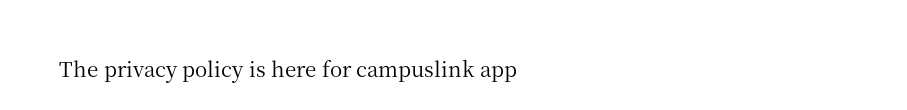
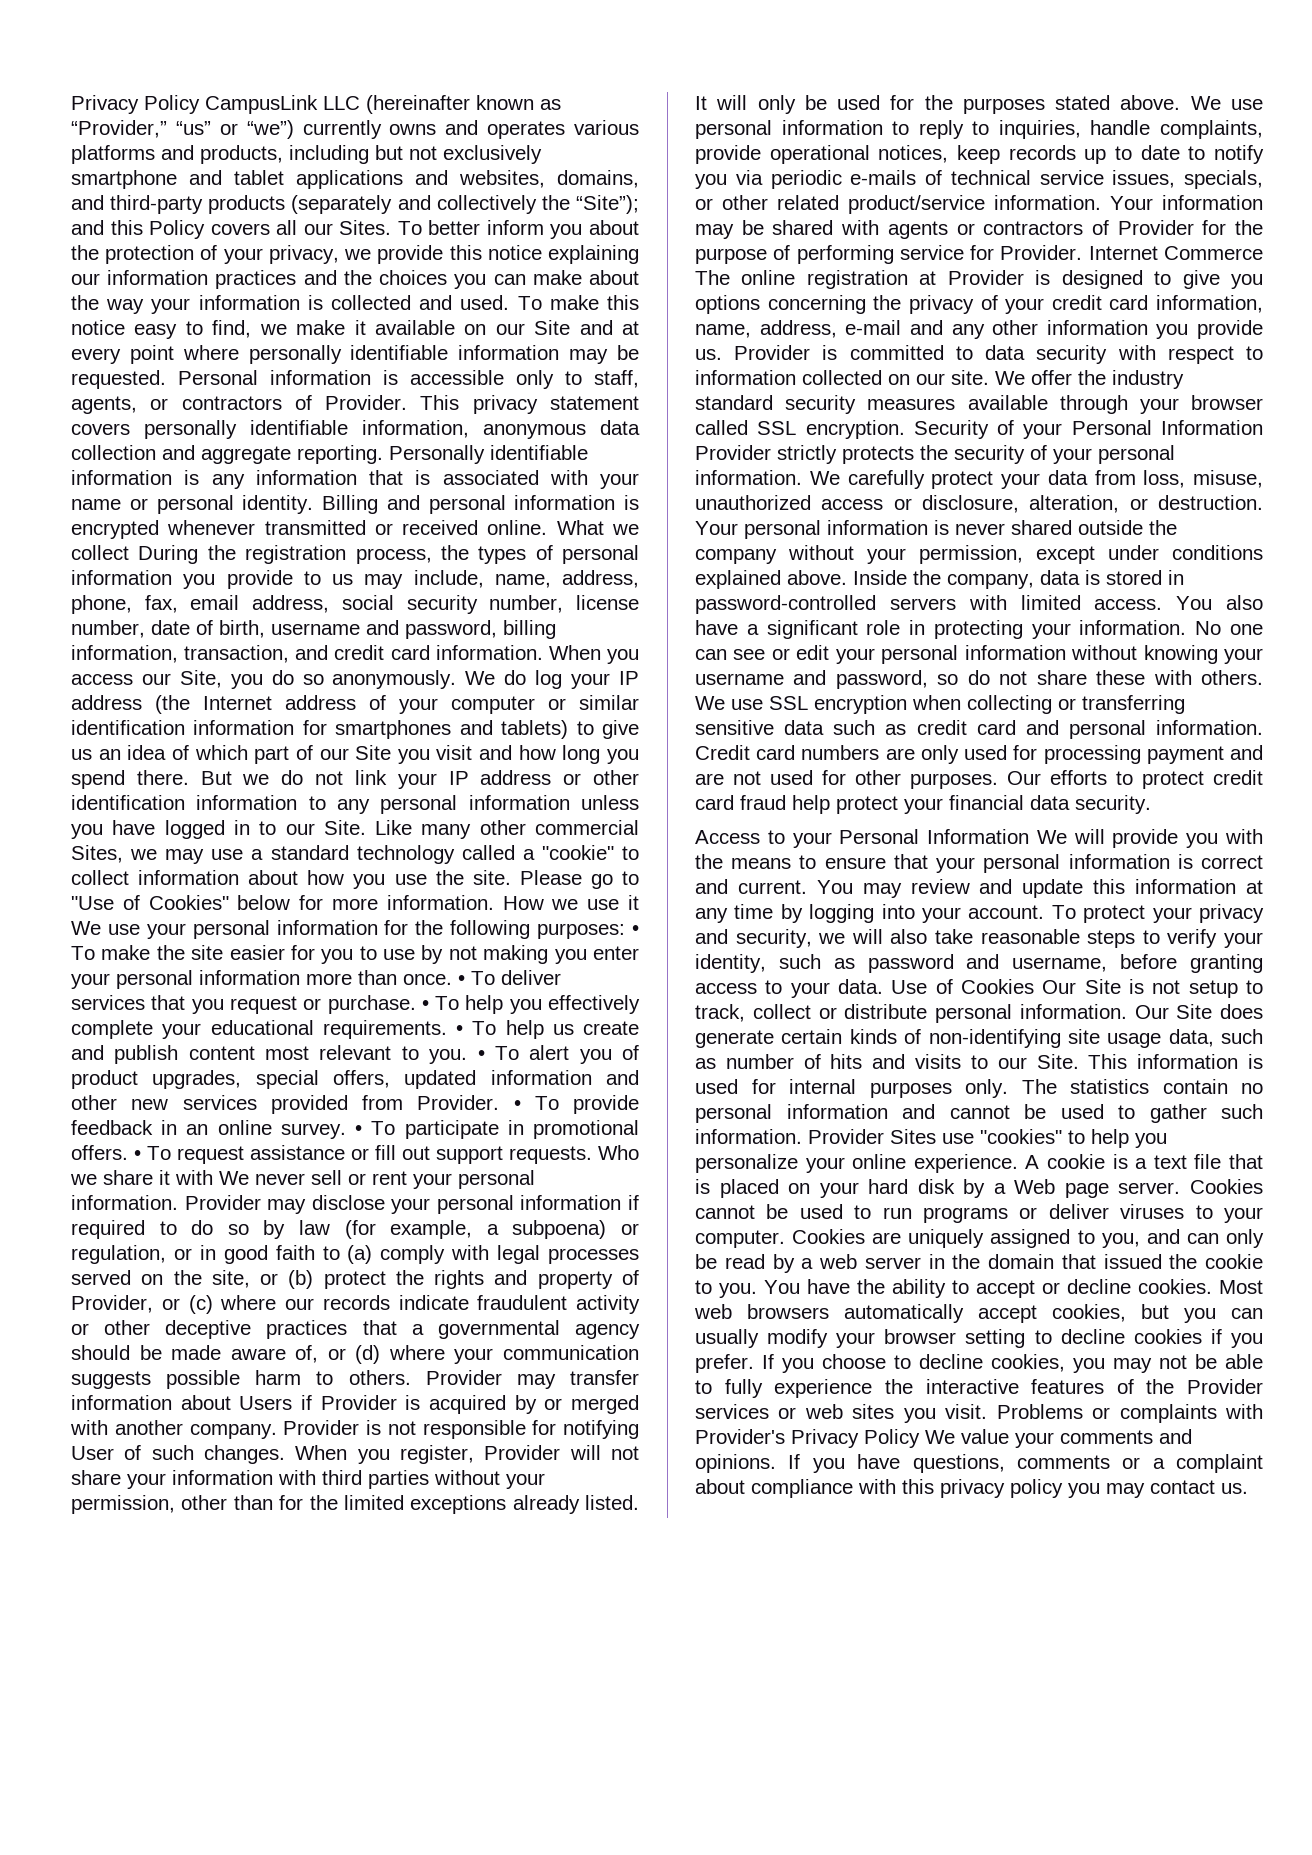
[59,59,517,83] The privacy policy is here for campuslink app -> [71,95,561,114] [71,120,639,139] [71,145,542,164] [71,170,639,189] [71,195,640,214] [71,220,639,239] [71,245,639,264] [71,270,639,289] [71,295,639,314] [71,320,639,339] [71,345,639,364] [71,370,639,389] [71,395,639,414] [71,420,640,439] [71,445,588,464] [71,470,639,489] [71,495,639,514] [71,520,639,539] [71,545,639,564] [71,570,639,589] [71,595,639,614] [71,620,556,639] [71,645,639,664] [71,670,640,689] [71,695,639,714] [71,720,640,739] [71,745,640,764] [71,770,639,789] [71,795,639,814] [71,820,640,839] [71,845,640,864] [71,870,640,889] [71,895,639,910] [71,920,640,939] [71,945,639,964] [71,970,561,989] [71,995,640,1014] [71,1020,639,1039] [71,1045,640,1064] [71,1070,639,1089] [71,1095,639,1114] [71,1120,639,1139] [71,1145,639,1164] [70,1170,535,1189] [71,1195,639,1214] [71,1220,640,1239] [71,1245,639,1264] [71,1270,639,1289] [71,1295,640,1314] [71,1320,641,1339] [71,1345,639,1364] [71,1370,640,1389] [71,1395,639,1414] [70,1420,639,1439] [71,1445,639,1464] [71,1470,545,1489] [71,1495,639,1514] [695,95,1263,114] [695,120,1263,139] [695,145,1264,164] [695,170,1263,189] [695,195,1263,214] [695,220,1263,239] [695,245,1263,264] [695,270,1263,289] [695,295,1263,314] [695,320,1263,339] [695,345,1263,364] [695,370,1184,389] [695,395,1263,414] [695,420,1263,439] [695,445,1175,464] [695,470,1263,489] [695,495,1263,513] [695,520,1177,539] [695,545,1263,564] [695,570,1184,589] [695,595,1263,614] [695,620,1263,639] [695,645,1263,664] [695,670,1263,689] [695,695,1185,714] [695,720,1263,739] [695,745,1263,764] [695,770,1263,789] [695,795,1151,814] [695,829,1263,848] [695,854,1263,873] [695,879,1263,898] [695,904,1264,923] [695,929,1263,948] [695,954,1263,973] [695,979,1263,998] [695,1004,1263,1023] [695,1029,1263,1048] [695,1054,1263,1069] [695,1079,1263,1098] [695,1104,1263,1123] [695,1129,1167,1148] [695,1154,1263,1173] [695,1179,1263,1198] [695,1204,1263,1223] [695,1229,1264,1248] [695,1254,1263,1273] [695,1279,1263,1298] [694,1304,1263,1323] [695,1329,1263,1348] [695,1354,1263,1373] [695,1379,1263,1398] [695,1404,1263,1423] [695,1429,1192,1448] [695,1454,1263,1473] [695,1479,1248,1498] Privacy Policy CampusLink LLC (hereinafter known as “Provider,” “us” or “we”) currently owns and operates various platforms and products, including but not exclusively smartphone and tablet applications and websites, domains, and third-party products (separately and collectively the “Site”); and this Policy covers all our Sites. To better inform you about the protection of your privacy, we provide this notice explaining our information practices and the choices you can make about the way your information is collected and used. To make this notice easy to find, we make it available on our Site and at every point where personally identifiable information may be requested. Personal information is accessible only to staff, agents, or contractors of Provider. This privacy statement covers personally identifiable information, anonymous data collection and aggregate reporting. Personally identifiable information is any information that is associated with your name or personal identity. Billing and personal information is encrypted whenever transmitted or received online. What we collect During the registration process, the types of personal information you provide to us may include, name, address, phone, fax, email address, social security number, license number, date of birth, username and password, billing information, transaction, and credit card information. When you access our Site, you do so anonymously. We do log your IP address (the Internet address of your computer or similar identification information for smartphones and tablets) to give us an idea of which part of our Site you visit and how long you spend there. But we do not link your IP address or other identification information to any personal information unless you have logged in to our Site. Like many other commercial Sites, we may use a standard technology called a "cookie" to collect information about how you use the site. Please go to "Use of Cookies" below for more information. How we use it We use your personal information for the following purposes: • To make the site easier for you to use by not making you enter your personal information more than once. • To deliver services that you request or purchase. • To help you effectively complete your educational requirements. • To help us create and publish content most relevant to you. • To alert you of product upgrades, special offers, updated information and other new services provided from Provider. • To provide feedback in an online survey. • To participate in promotional offers. • To request assistance or fill out support requests. Who we share it with We never sell or rent your personal information. Provider may disclose your personal information if required to do so by law (for example, a subpoena) or regulation, or in good faith to (a) comply with legal processes served on the site, or (b) protect the rights and property of Provider, or (c) where our records indicate fraudulent activity or other deceptive practices that a governmental agency should be made aware of, or (d) where your communication suggests possible harm to others. Provider may transfer information about Users if Provider is acquired by or merged with another company. Provider is not responsible for notifying User of such changes. When you register, Provider will not share your information with third parties without your permission, other than for the limited exceptions already listed. It will only be used for the purposes stated above. We use personal information to reply to inquiries, handle complaints, provide operational notices, keep records up to date to notify you via periodic e-mails of technical service issues, specials, or other related product/service information. Your information may be shared with agents or contractors of Provider for the purpose of performing service for Provider. Internet Commerce The online registration at Provider is designed to give you options concerning the privacy of your credit card information, name, address, e-mail and any other information you provide us. Provider is committed to data security with respect to information collected on our site. We offer the industry standard security measures available through your browser called SSL encryption. Security of your Personal Information Provider strictly protects the security of your personal information. We carefully protect your data from loss, misuse, unauthorized access or disclosure, alteration, or destruction. Your personal information is never shared outside the company without your permission, except under conditions explained above. Inside the company, data is stored in password-controlled servers with limited access. You also have a significant role in protecting your information. No one can see or edit your personal information without knowing your username and password, so do not share these with others. We use SSL encryption when collecting or transferring sensitive data such as credit card and personal information. Credit card numbers are only used for processing payment and are not used for other purposes. Our efforts to protect credit card fraud help protect your financial data security. // Access to your Personal Information We will provide you with the means to ensure that your personal information is correct and current. You may review and update this information at any time by logging into your account. To protect your privacy and security, we will also take reasonable steps to verify your identity, such as password and username, before granting access to your data. Use of Cookies Our Site is not setup to track, collect or distribute personal information. Our Site does generate certain kinds of non-identifying site usage data, such as number of hits and visits to our Site. This information is used for internal purposes only. The statistics contain no personal information and cannot be used to gather such information. Provider Sites use "cookies" to help you personalize your online experience. A cookie is a text file that is placed on your hard disk by a Web page server. Cookies cannot be used to run programs or deliver viruses to your computer. Cookies are uniquely assigned to you, and can only be read by a web server in the domain that issued the cookie to you. You have the ability to accept or decline cookies. Most web browsers automatically accept cookies, but you can usually modify your browser setting to decline cookies if you prefer. If you choose to decline cookies, you may not be able to fully experience the interactive features of the Provider services or web sites you visit. Problems or complaints with Provider's Privacy Policy We value your comments and opinions. If you have questions, comments or a complaint about compliance with this privacy policy you may contact us.

